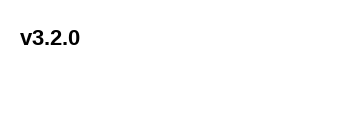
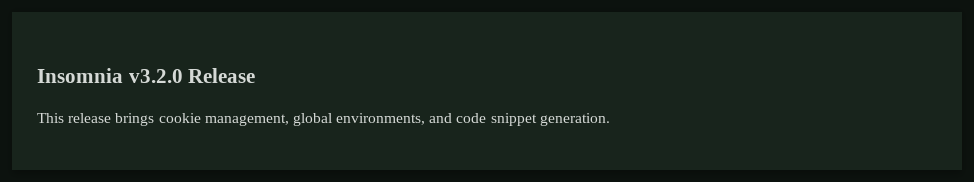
[20,30,80,45] v3.2.0 -> [37,68,256,83] [37,113,610,126] Insomnia v3.2.0 Release // This release brings cookie management, global environments, and code snippet generation.

